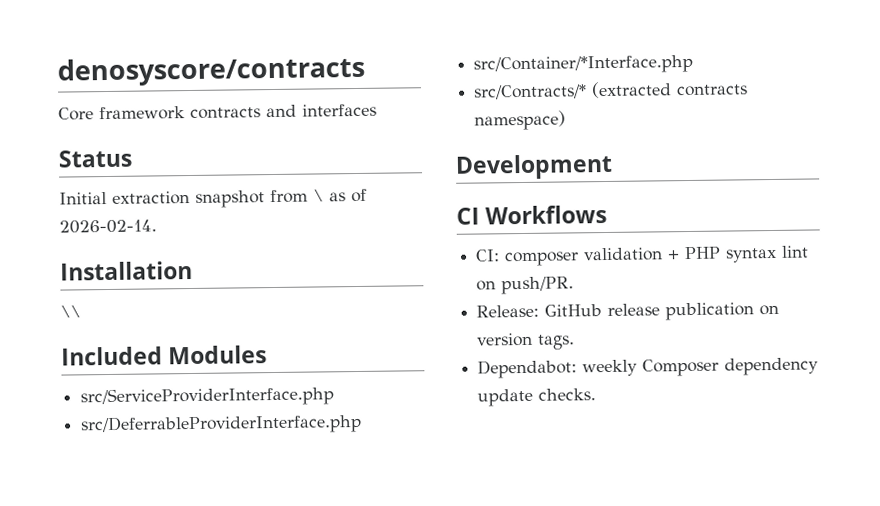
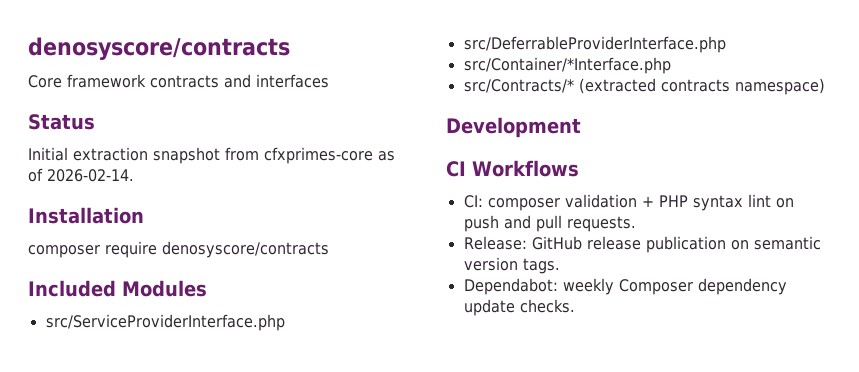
[313,189,324,202] \ -> [264,147,373,164] cfxprimes-core
[60,305,81,318] \\ -> [28,241,329,258] composer require denosyscore/contracts
[501,276,575,295] push/PR. -> [463,215,636,232] push and pull requests.
(780, 310) none -> [753,236,821,250] semantic

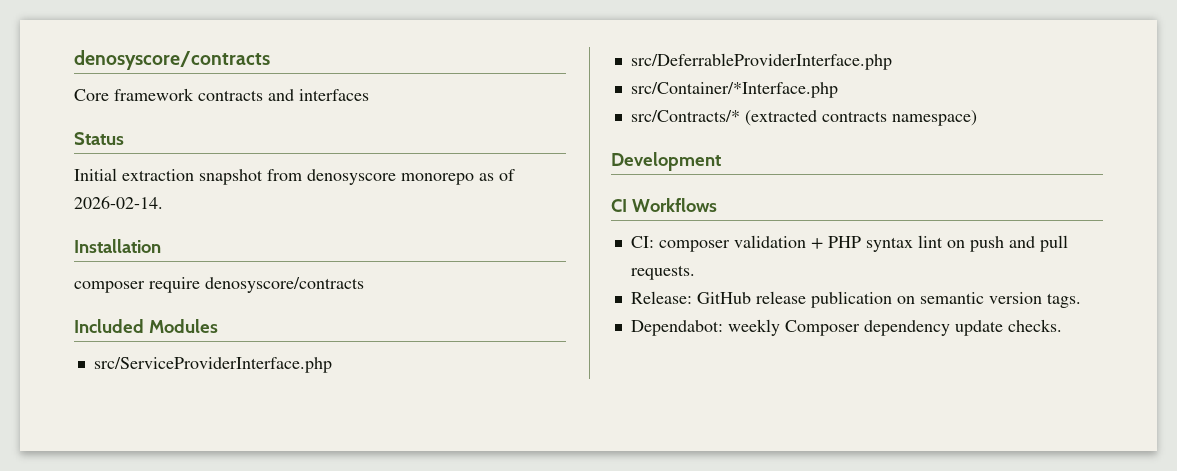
[264,147,373,164] cfxprimes-core -> [307,169,474,185] denosyscore monorepo

